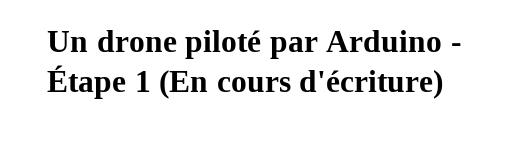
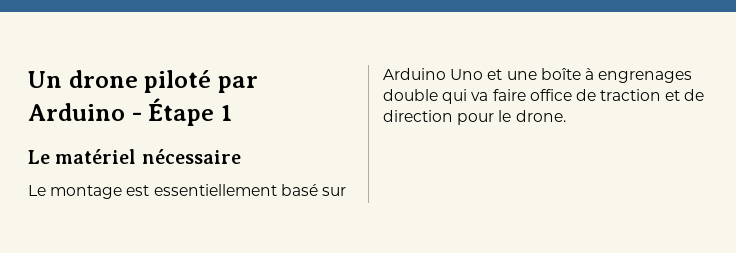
[159,70,444,99] (En cours d'écriture) -> [28,149,241,164] [28,184,346,199] [383,68,693,83] [383,89,705,104] [383,110,566,125] // Le matériel nécessaire // Le montage est essentiellement basé sur Arduino Uno et une boîte à engrenages double qui va faire office de traction et de direction pour le drone.

